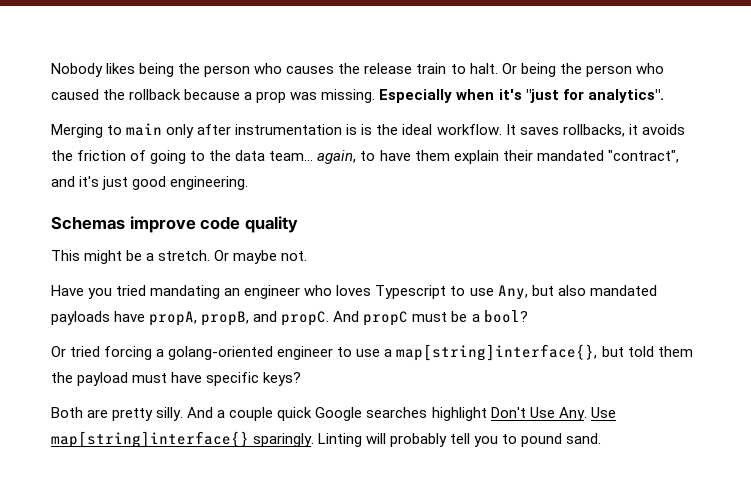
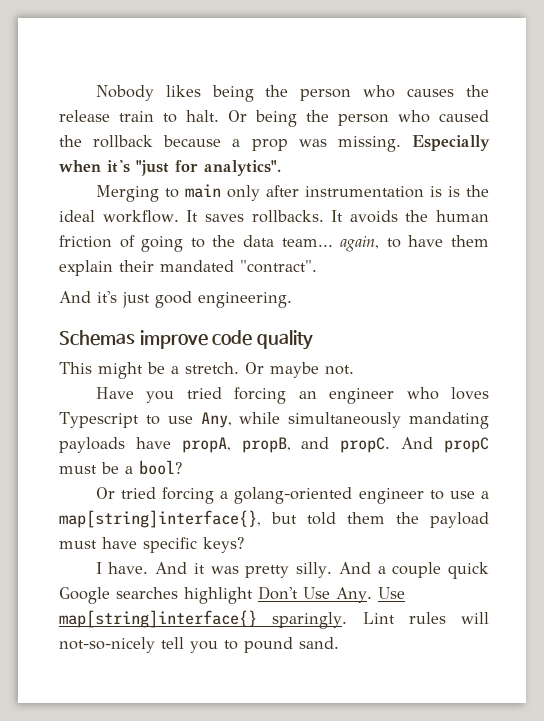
[562,124,638,137] rollbacks, it -> [251,210,344,223] rollbacks. It
(73, 155) none -> [436,210,489,222] human
[607,150,679,163] [51,176,75,187] "contract", and -> [240,260,317,273] [59,291,91,303] "contract". // And
[150,285,221,299] mandating -> [234,387,287,404] forcing
[531,285,657,296] but also mandated -> [239,412,489,429] while simultaneously mandating
[51,407,109,418] Both are -> [95,562,239,574] I have. And it was
[318,433,448,447] Linting will probably -> [362,612,489,624] [59,637,155,653] Lint rules will not-so-nicely

